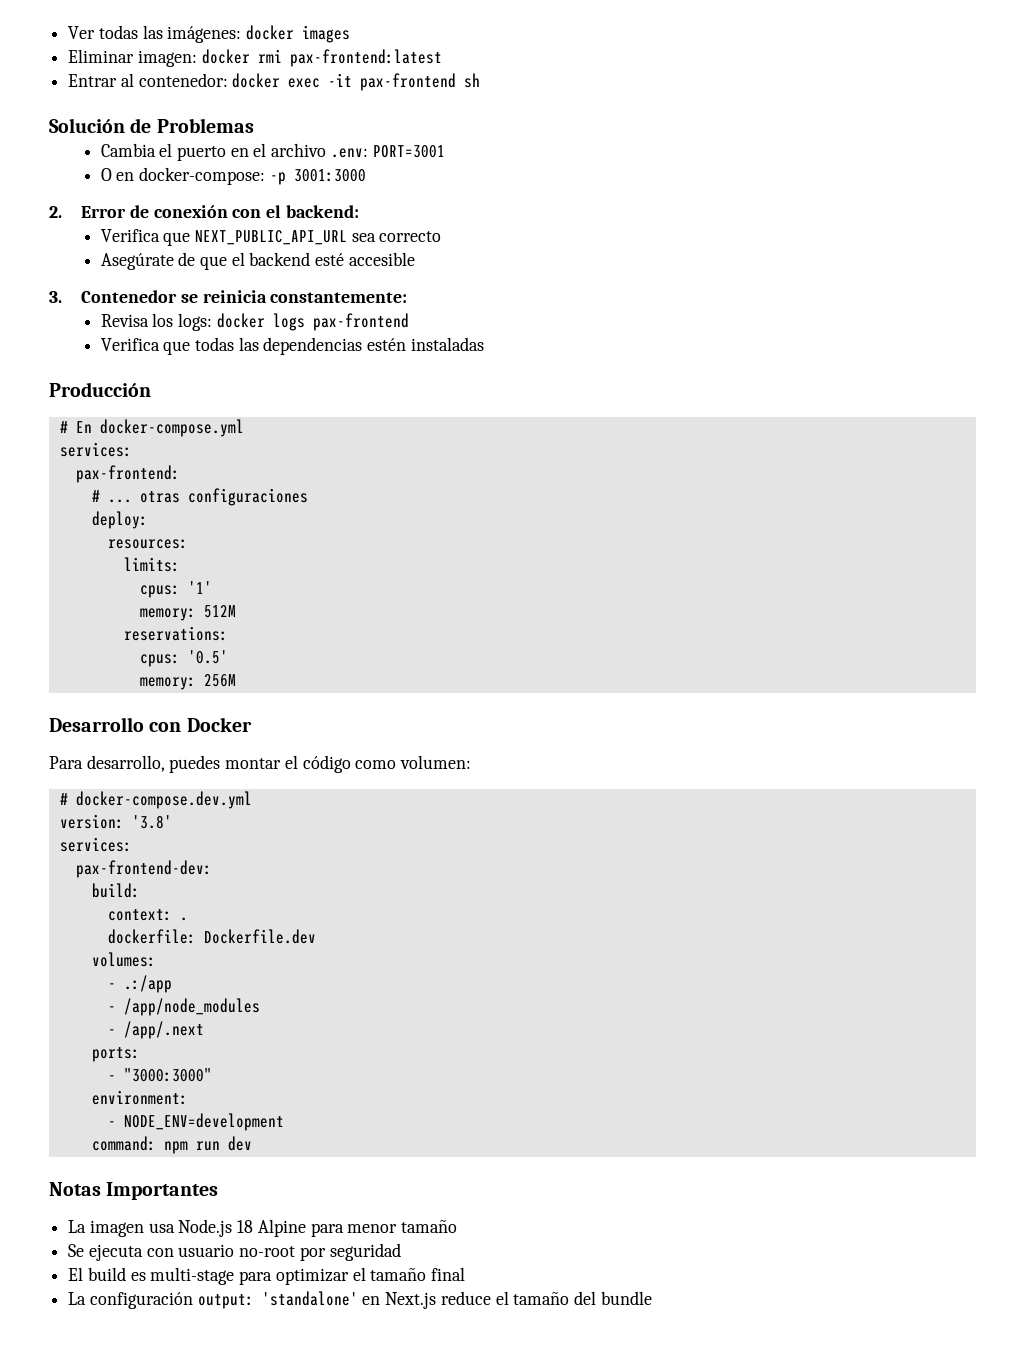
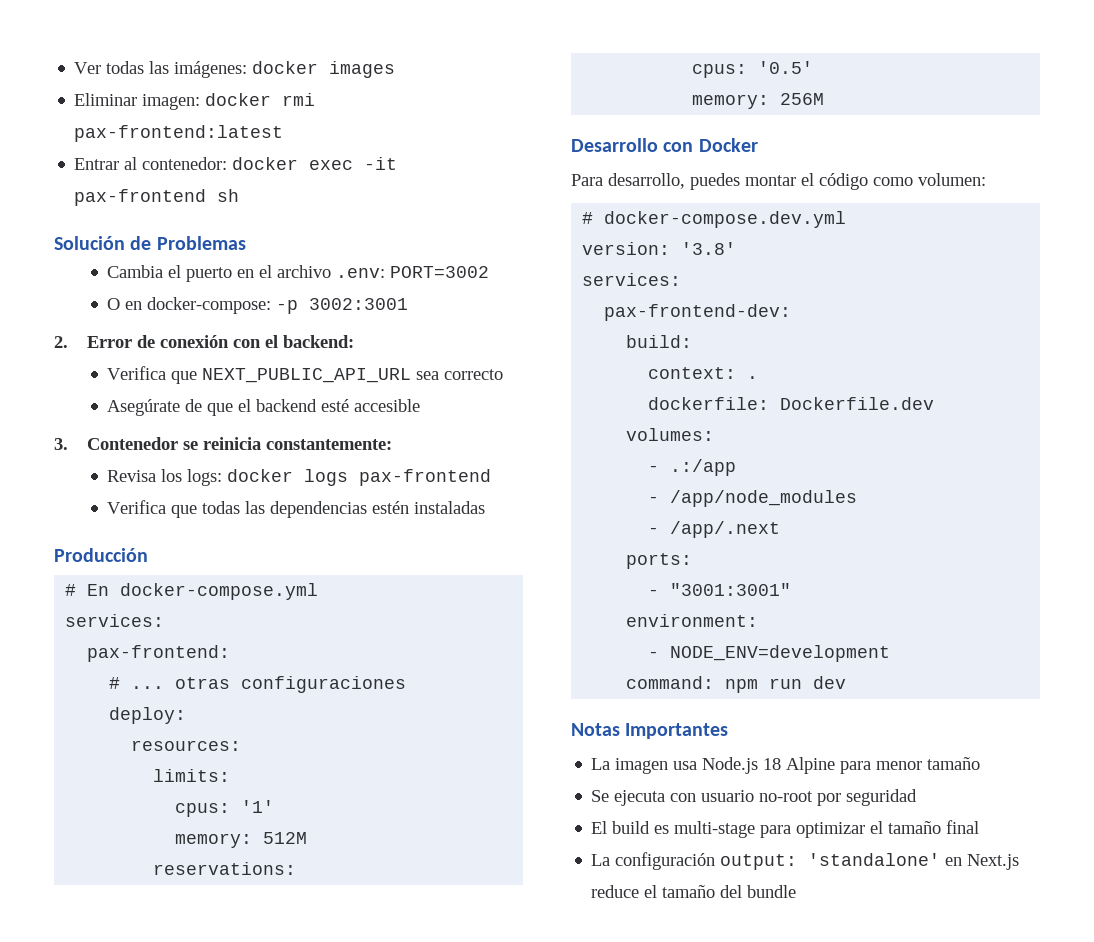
[372,145,445,158] PORT=3001 -> [390,266,490,278] PORT=3002
[293,169,366,182] 3001:3000 -> [309,298,409,310] 3002:3001
[123,1068,212,1082] "3000:3000" -> [670,583,792,596] "3001:3001"

